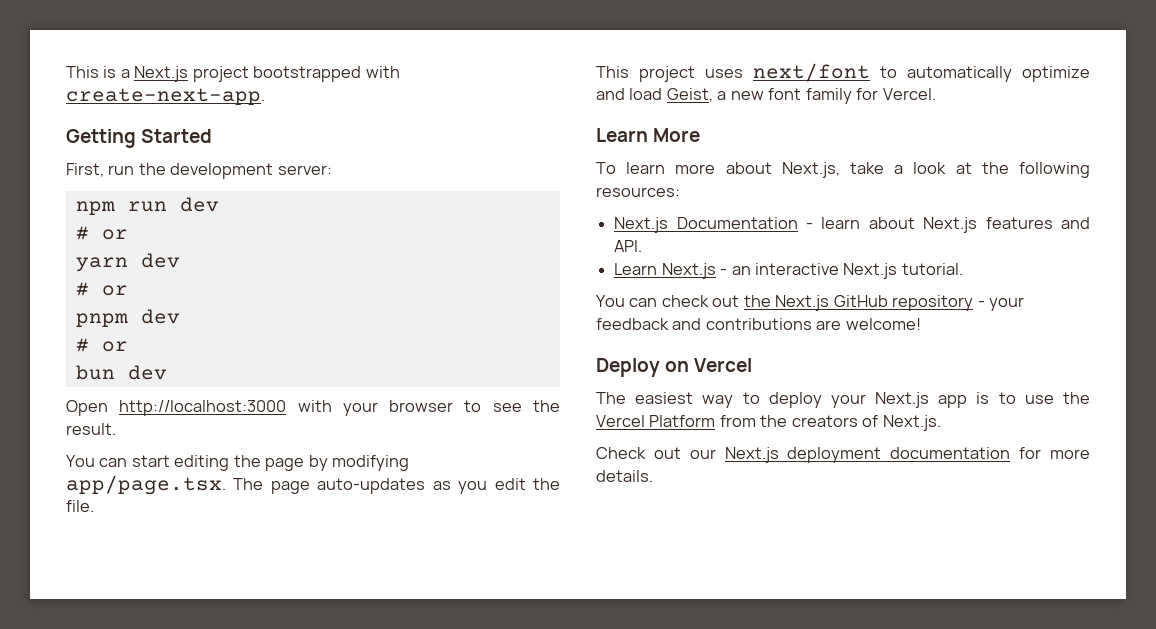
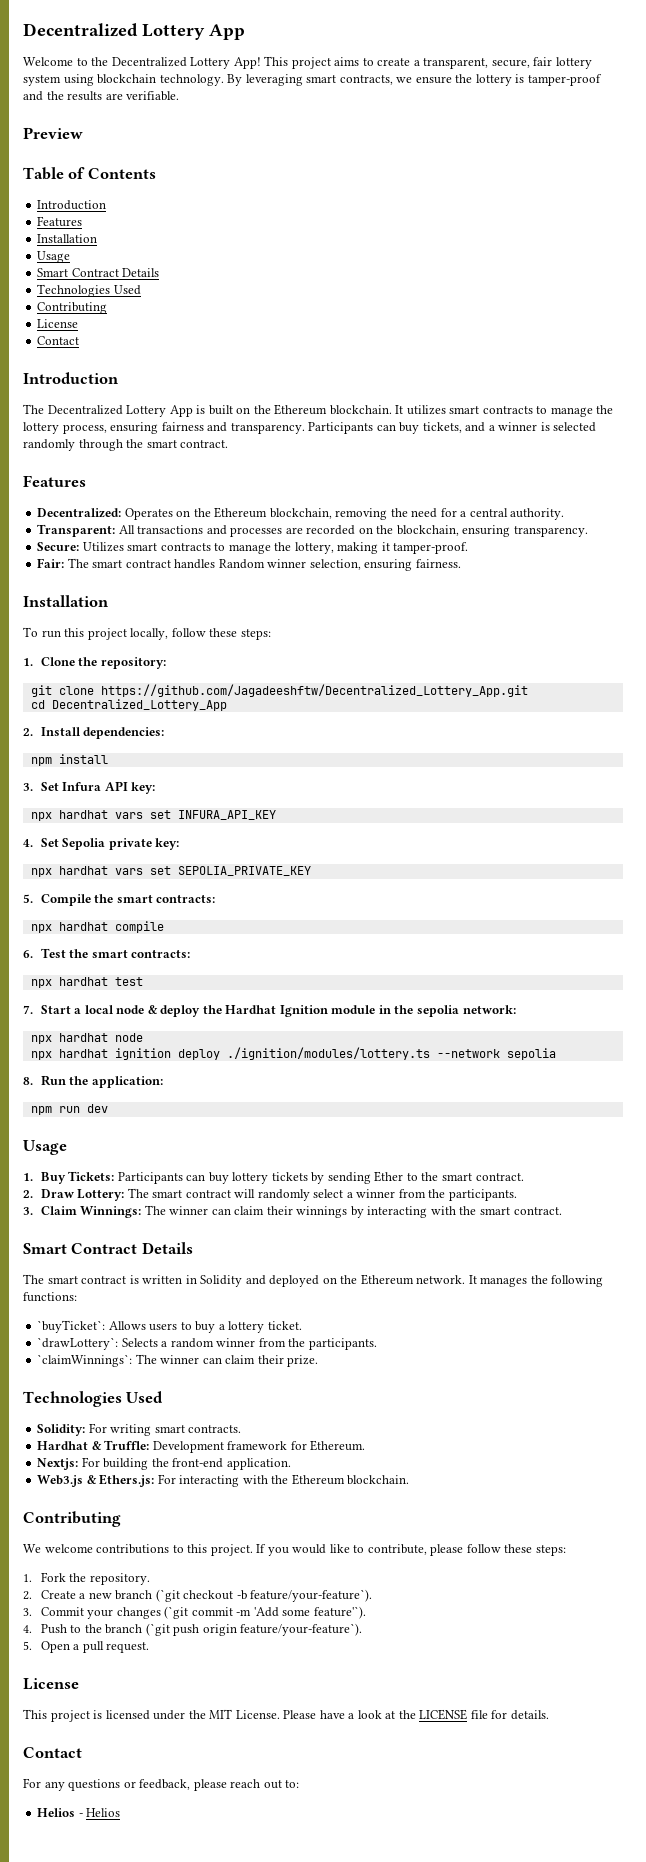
[66,66,400,82] [66,88,265,105] [66,129,213,148] [66,163,332,179] [75,197,219,215] [75,226,128,240] [75,253,180,272] [75,282,128,296] [75,309,180,327] [75,338,128,352] [75,365,167,380] [66,400,560,416] [66,423,116,435] [66,455,410,471] [66,475,560,495] [66,500,94,512] [596,63,1090,82] [596,88,936,104] [596,128,701,142] [596,162,1090,178] [596,187,680,197] [614,217,1090,233] [614,240,643,252] [614,263,963,279] [596,295,1025,311] [596,318,921,330] [596,358,753,377] [596,392,1090,408] [596,415,941,431] [596,447,1090,463] [596,470,653,482] This is a Next.js project bootstrapped with create-next-app. // Getting Started // First, run the development server: // npm run dev // # or // yarn dev // # or // pnpm dev // # or // bun dev // Open http://localhost:3000 with your browser to see the result. // You can start editing the page by modifying app/page.tsx. The page auto-updates as you edit the file. // This project uses next/font to automatically optimize and load Geist, a new font family for Vercel. // Learn More // To learn more about Next.js, take a look at the following resources: // Next.js Documentation - learn about Next.js features and API. // Learn Next.js - an interactive Next.js tutorial. // You can check out the Next.js GitHub repository - your feedback and contributions are welcome! // Deploy on Vercel // The easiest way to deploy your Next.js app is to use the Vercel Platform from the creators of Next.js. // Check out our Next.js deployment documentation for more details. -> [23,23,245,40] [23,56,592,69] [23,74,602,86] [23,91,180,101] [23,127,83,139] [23,167,156,180] [37,200,107,210] [37,216,83,227] [37,234,98,243] [37,251,71,263] [37,268,160,277] [37,284,141,297] [37,302,108,314] [37,319,79,328] [37,336,80,345] [23,372,119,384] [23,404,614,417] [23,422,597,434] [23,439,229,451] [23,475,86,487] [37,507,565,520] [37,524,588,537] [37,542,469,554] [37,558,461,571] [23,595,109,607] [23,627,271,640] [23,657,166,669] [30,684,528,697] [30,699,227,711] [23,727,165,739] [30,754,108,766] [23,781,156,794] [30,810,276,821] [23,838,180,850] [30,866,311,877] [23,894,216,906] [30,921,164,933] [23,948,191,958] [30,977,143,988] [23,1005,516,1017] [30,1033,143,1044] [30,1047,556,1060] [23,1075,163,1088] [30,1104,108,1115] [23,1140,67,1155] [23,1171,524,1184] [23,1188,517,1201] [23,1205,562,1218] [23,1242,193,1254] [23,1274,604,1287] [23,1292,77,1302] [37,1320,302,1333] [37,1337,377,1350] [37,1354,319,1367] [23,1391,164,1407] [37,1423,242,1436] [37,1440,366,1453] [37,1457,291,1470] [37,1474,410,1487] [23,1511,121,1527] [23,1544,566,1556] [23,1572,150,1585] [23,1589,373,1602] [23,1606,366,1619] [23,1623,363,1636] [23,1641,150,1653] [23,1678,79,1690] [23,1709,549,1722] [23,1747,82,1758] [23,1778,300,1791] [37,1808,121,1817] Decentralized Lottery App // Welcome to the Decentralized Lottery App! This project aims to create a transparent, secure, fair lottery system using blockchain technology. By leveraging smart contracts, we ensure the lottery is tamper-proof and the results are verifiable. // Preview // Table of Contents // Introduction // Features // Installation // Usage // Smart Contract Details // Technologies Used // Contributing // License // Contact // Introduction // The Decentralized Lottery App is built on the Ethereum blockchain. It utilizes smart contracts to manage the lottery process, ensuring fairness and transparency. Participants can buy tickets, and a winner is selected randomly through the smart contract. // Features // Decentralized: Operates on the Ethereum blockchain, removing the need for a central authority. // Transparent: All transactions and processes are recorded on the blockchain, ensuring transparency. // Secure: Utilizes smart contracts to manage the lottery, making it tamper-proof. // Fair: The smart contract handles Random winner selection, ensuring fairness. // Installation // To run this project locally, follow these steps: // 1. Clone the repository: // git clone https://github.com/Jagadeeshftw/Decentralized_Lottery_App.git // cd Decentralized_Lottery_App // 2. Install dependencies: // npm install // 3. Set Infura API key: // npx hardhat vars set INFURA_API_KEY // 4. Set Sepolia private key: // npx hardhat vars set SEPOLIA_PRIVATE_KEY // 5. Compile the smart contracts: // npx hardhat compile // 6. Test the smart contracts: // npx hardhat test // 7. Start a local node & deploy the Hardhat Ignition module in the sepolia network: // npx hardhat node // npx hardhat ignition deploy ./ignition/modules/lottery.ts --network sepolia // 8. Run the application: // npm run dev // Usage // 1. Buy Tickets: Participants can buy lottery tickets by sending Ether to the smart contract. // 2. Draw Lottery: The smart contract will randomly select a winner from the participants. // 3. Claim Winnings: The winner can claim their winnings by interacting with the smart contract. // Smart Contract Details // The smart contract is written in Solidity and deployed on the Ethereum network. It manages the following functions: // `buyTicket`: Allows users to buy a lottery ticket. // `drawLottery`: Selects a random winner from the participants. // `claimWinnings`: The winner can claim their prize. // Technologies Used // Solidity: For writing smart contracts. // Hardhat & Truffle: Development framework for Ethereum. // Nextjs: For building the front-end application. // Web3.js & Ethers.js: For interacting with the Ethereum blockchain. // Contributing // We welcome contributions to this project. If you would like to contribute, please follow these steps: // 1. Fork the repository. // 2. Create a new branch (`git checkout -b feature/your-feature`). // 3. Commit your changes (`git commit -m 'Add some feature'`). // 4. Push to the branch (`git push origin feature/your-feature`). // 5. Open a pull request. // License // This project is licensed under the MIT License. Please have a look at the LICENSE file for details. // Contact // For any questions or feedback, please reach out to: // Helios - Helios

